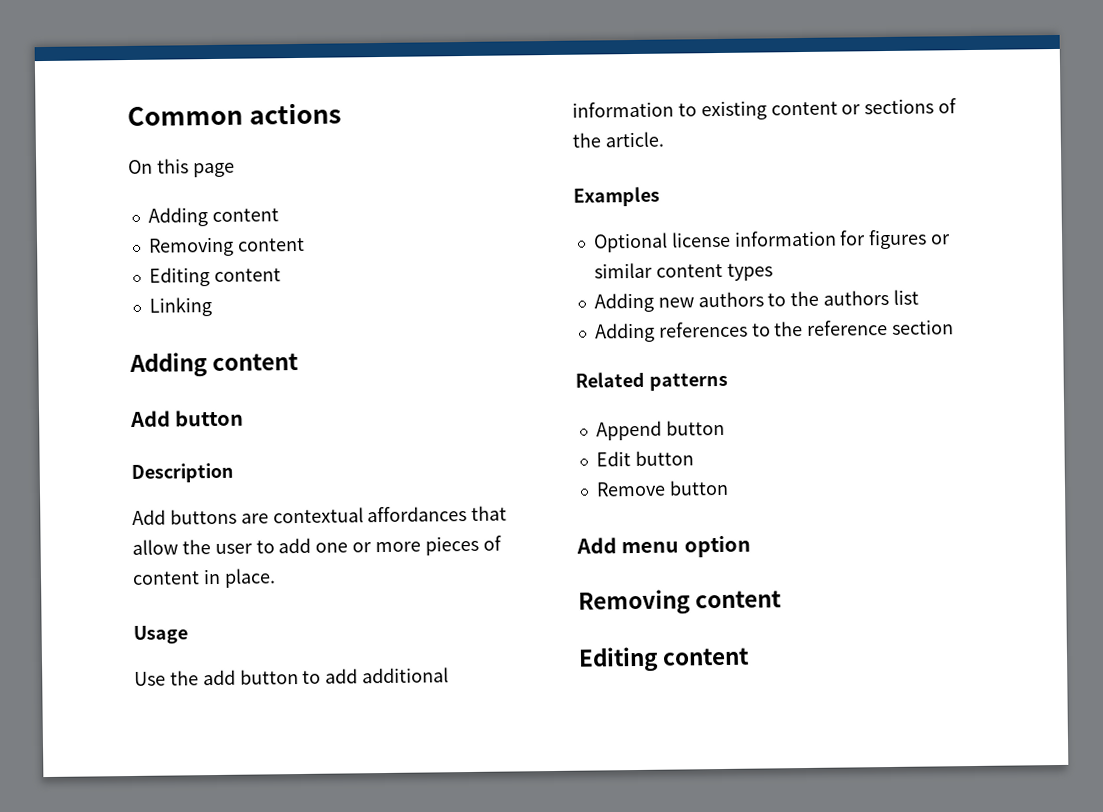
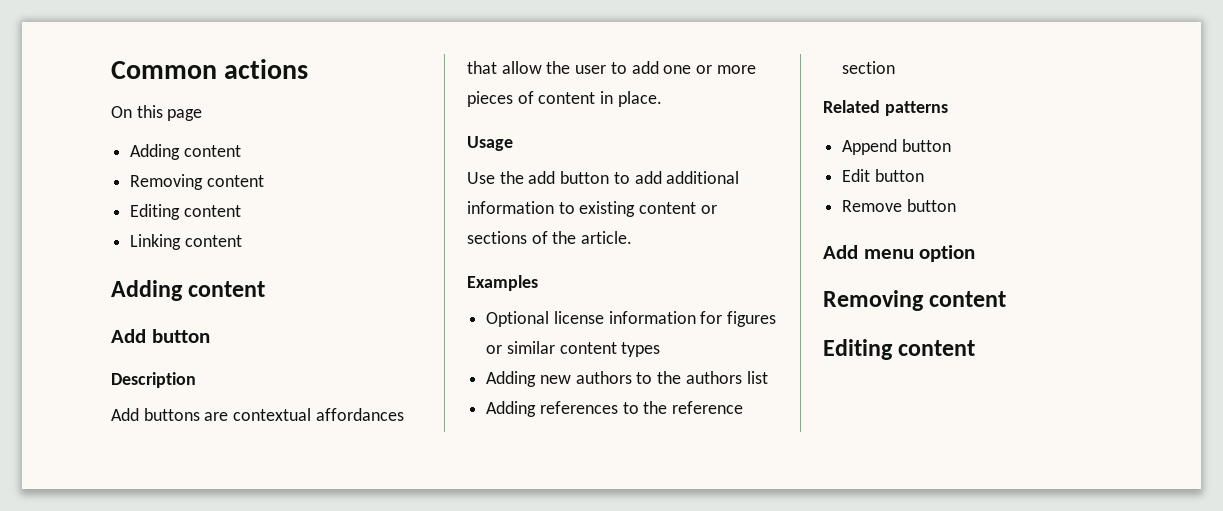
(212, 307) none -> [184,235,242,247] content

